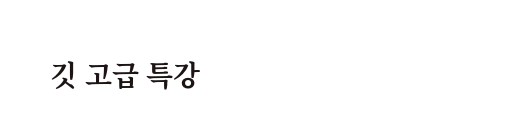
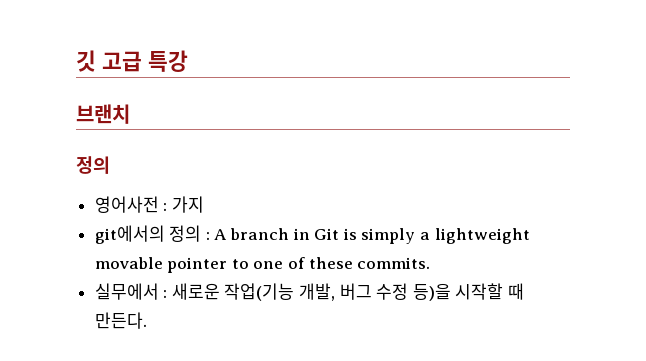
(202, 75) none -> [76,104,130,124] [76,156,110,174] [94,196,204,213] [94,225,530,244] [94,257,431,273] [94,283,525,301] [94,312,147,329] // 브랜치 // 정의 // 영어사전 : 가지 // git에서의 정의 : A branch in Git is simply a lightweight movable pointer to one of these commits. // 실무에서 : 새로운 작업(기능 개발, 버그 수정 등)을 시작할 때 만든다.

